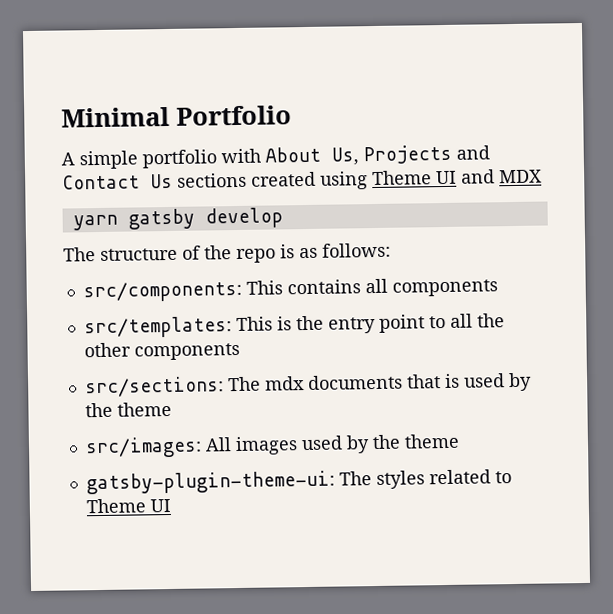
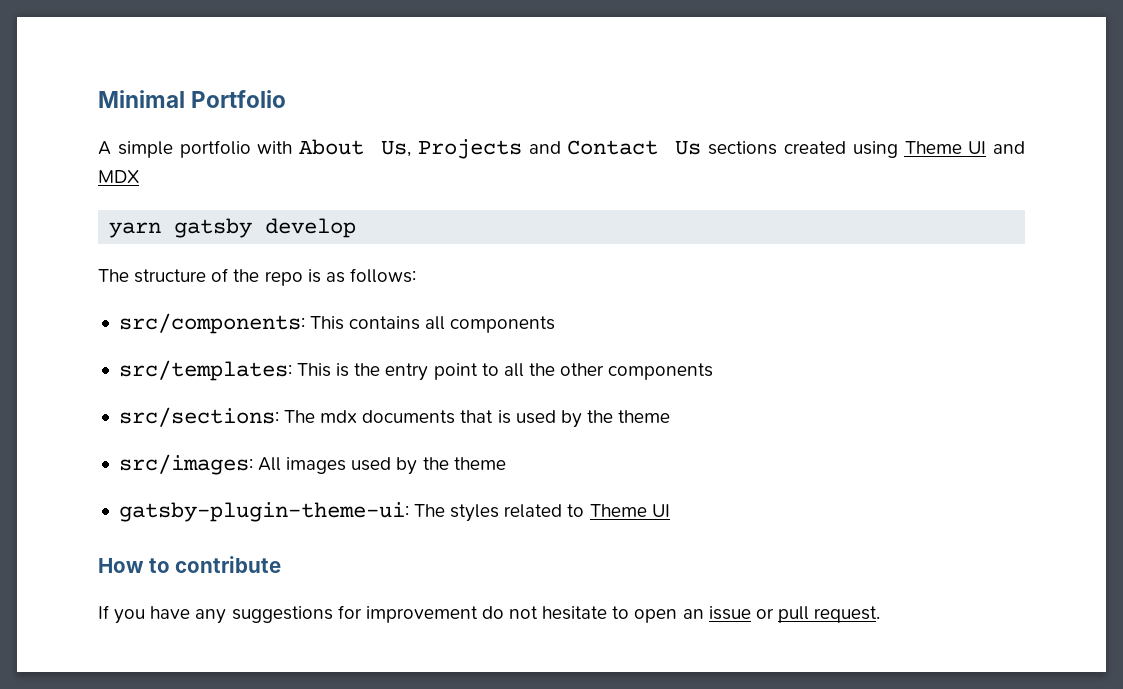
(171, 505) none -> [98,556,282,573] [98,605,881,624] // How to contribute // If you have any suggestions for improvement do not hesitate to open an issue or pull request.

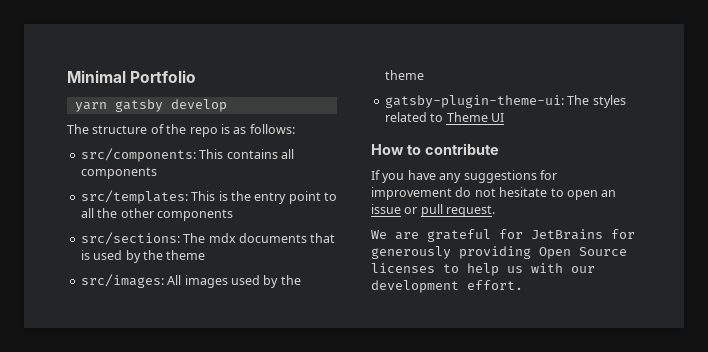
[98,139,1026,159] [98,170,139,183] // A simple portfolio with About Us, Projects and Contact Us sections created using Theme UI and MDX -> (197, 76) none
(881, 614) none -> [371,229,635,242] [371,246,627,259] [371,263,595,276] [371,280,523,293] // We are grateful for JetBrains for generously providing Open Source licenses to help us with our development effort.

